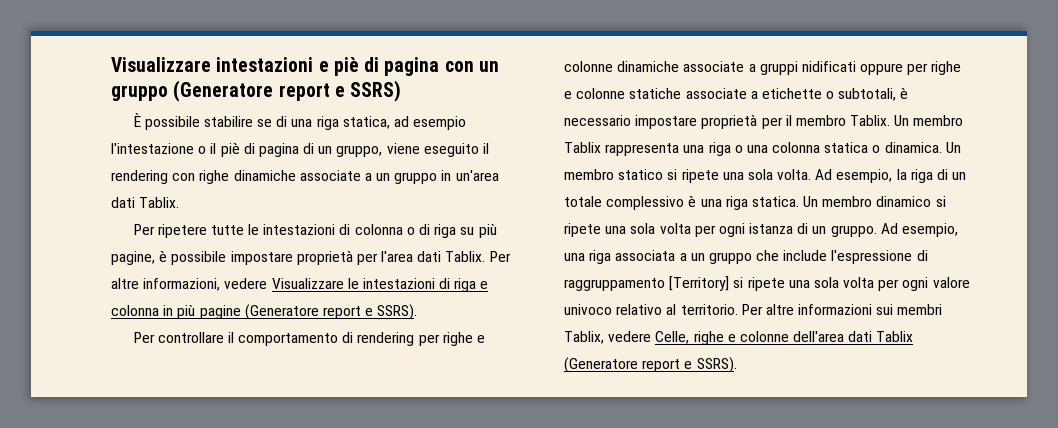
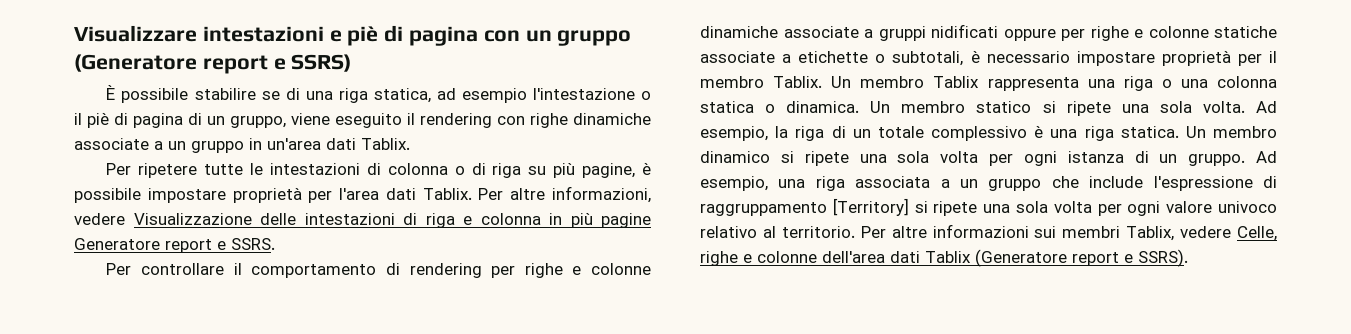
[271,278,359,289] Visualizzare le -> [133,213,296,225] Visualizzazione delle
[244,304,418,320] (Generatore report e SSRS). -> [74,238,275,253] Generatore report e SSRS.

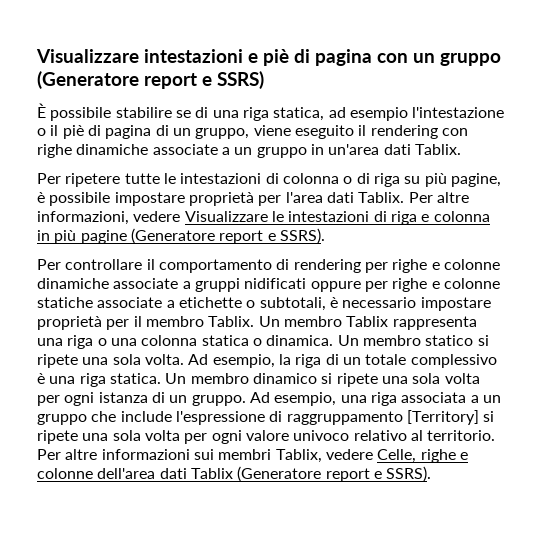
[133,213,296,225] Visualizzazione delle -> [184,211,284,222] Visualizzare le
[74,238,275,253] Generatore report e SSRS. -> [130,228,325,244] (Generatore report e SSRS).

